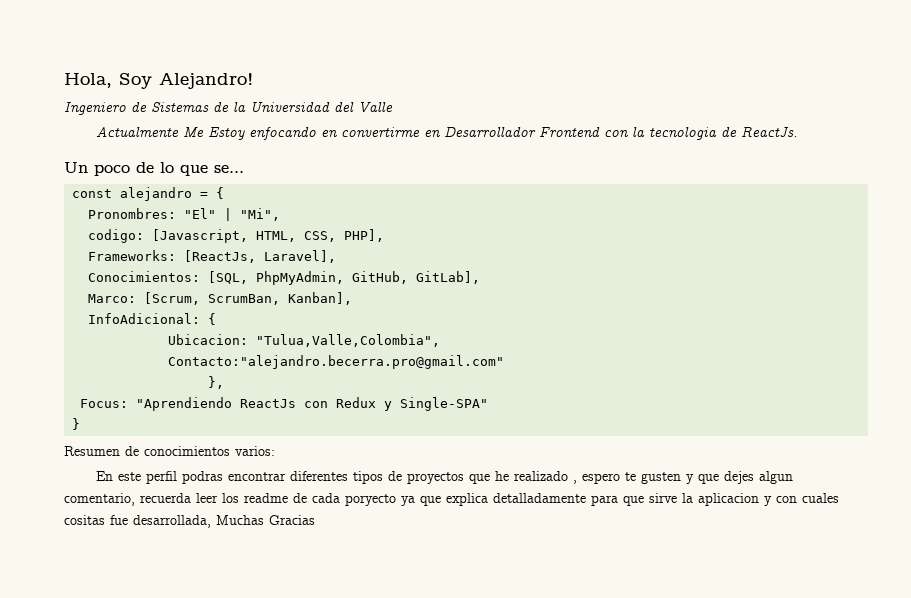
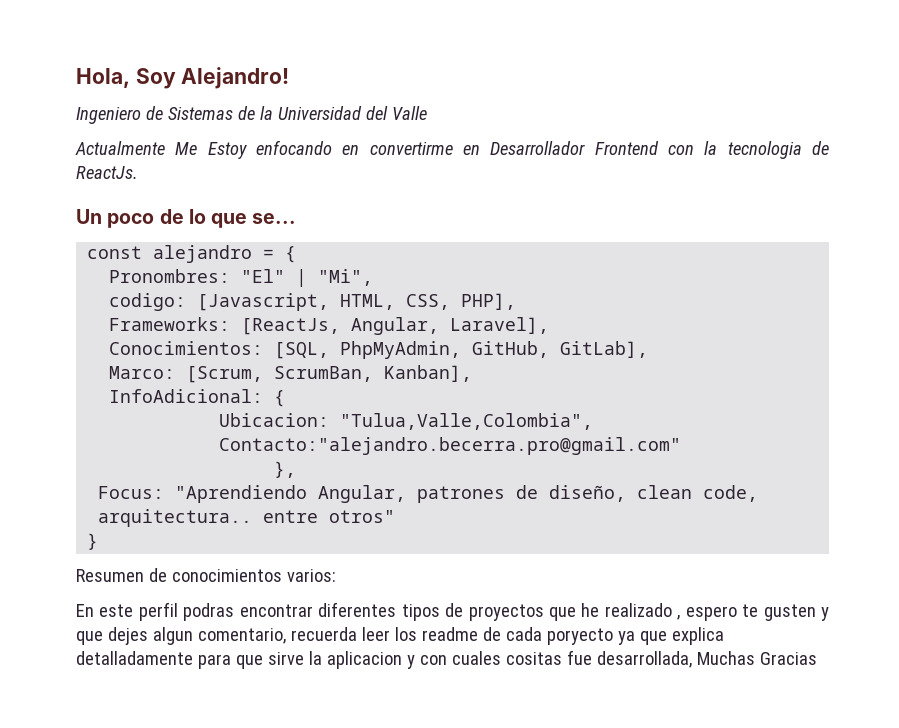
(257, 256) none -> [351,317,440,335] Angular,
[240,397,489,411] ReactJs con Redux y Single-SPA" -> [318,485,759,503] [98,509,396,527] Angular, patrones de diseño, clean code, arquitectura.. entre otros"

